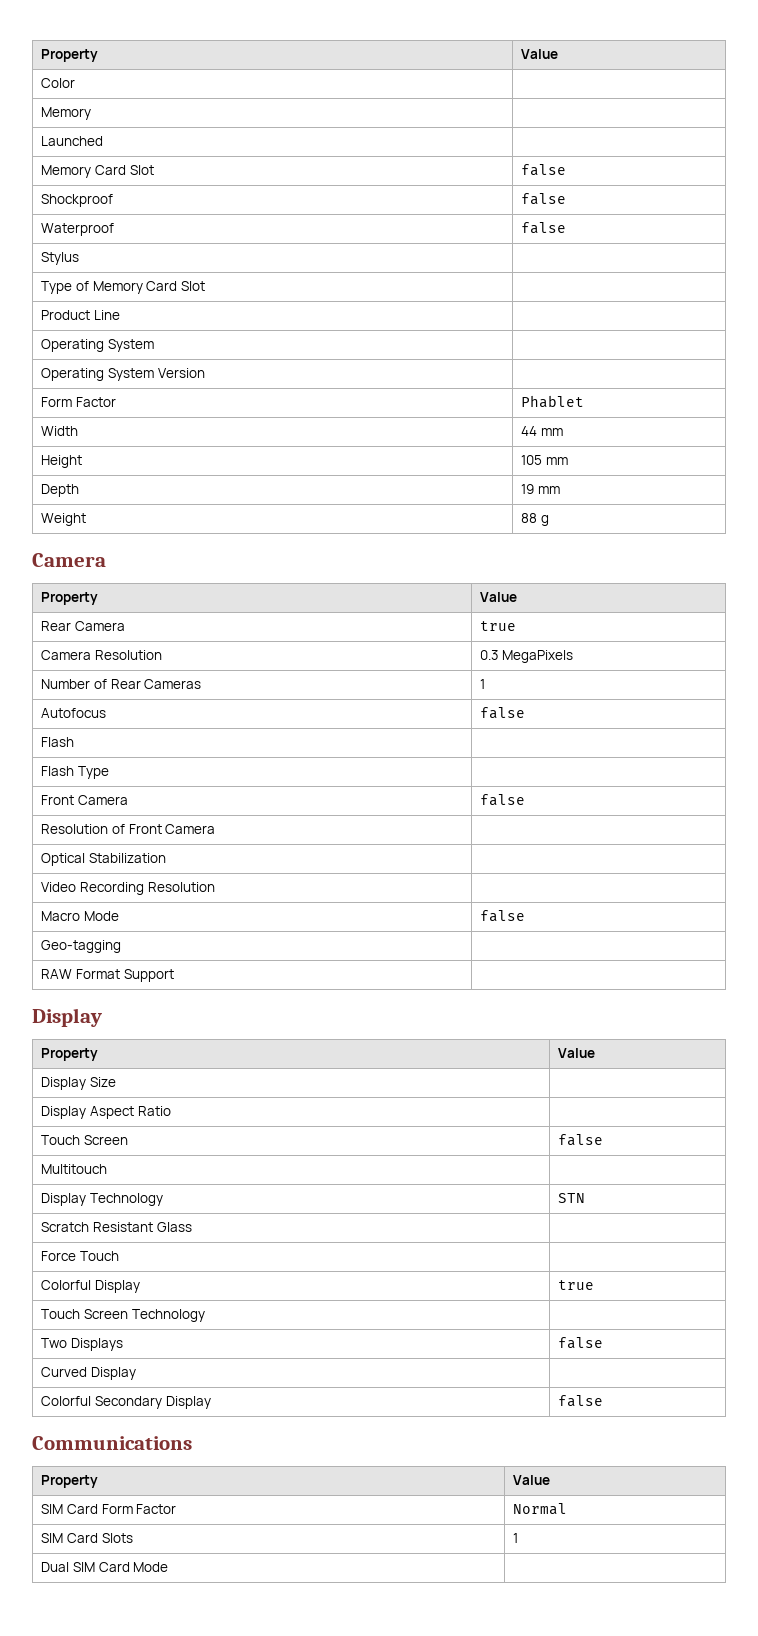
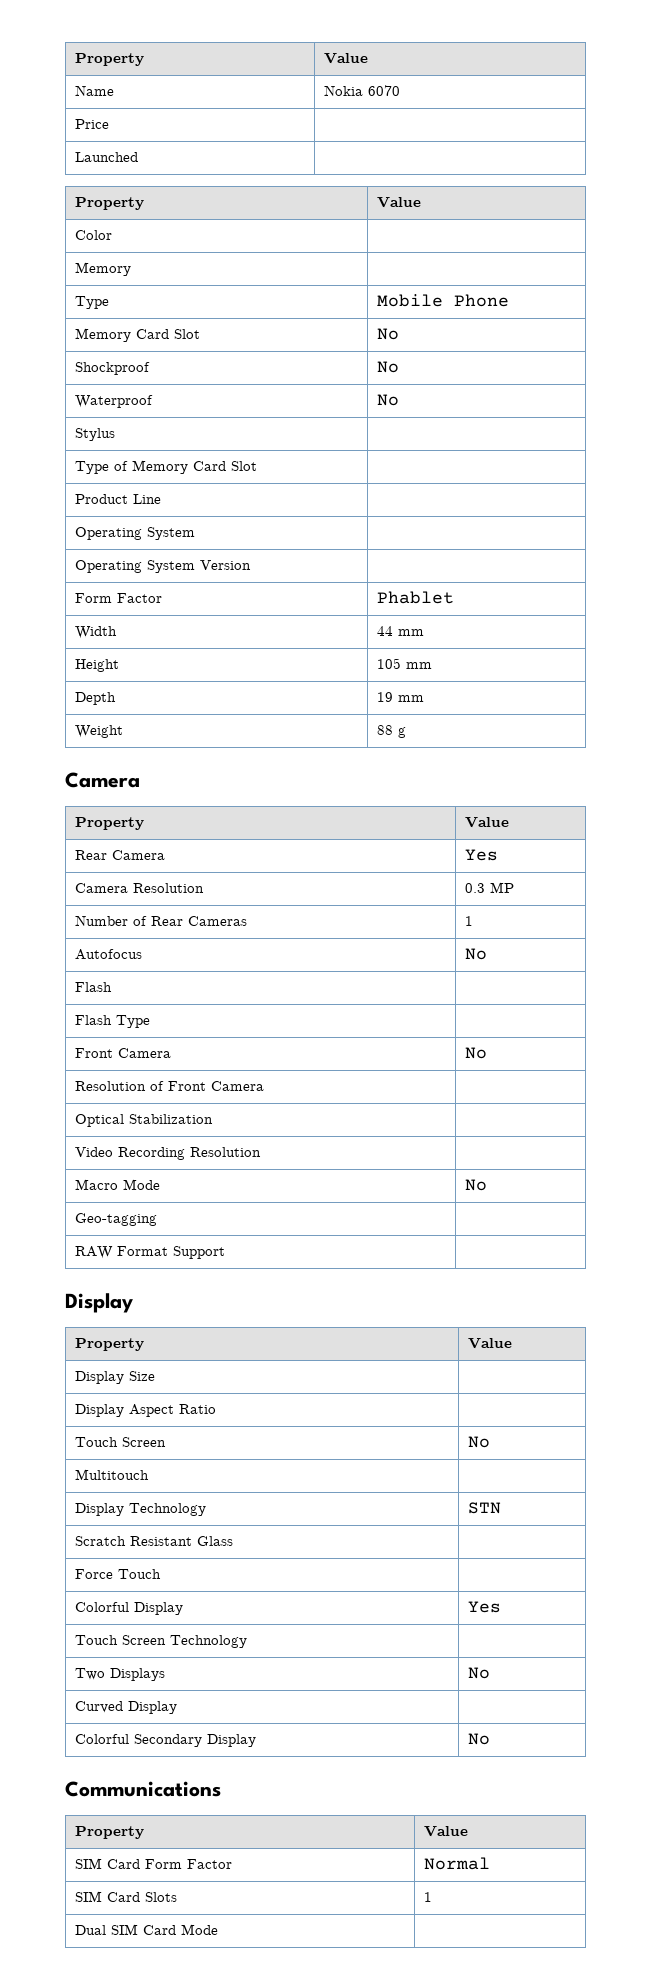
[41,49,99,62] [521,49,559,59] Property | Value -> [74,53,144,66] [323,53,368,64] [74,85,114,96] [323,85,400,96] [74,119,109,129] [74,152,138,162] [74,197,144,210] [376,197,421,208] Property | Value // Name | Nokia 6070 // Price | // Launched | // Property | Value
[41,136,104,146] [41,165,154,178] [521,164,567,176] Launched | // Memory Card Slot | false -> [74,296,109,309] [376,294,509,307] [74,328,200,342] [376,328,399,340] Type | Mobile Phone // Memory Card Slot | No
[521,193,567,205] false -> [376,361,399,373] No
[521,222,567,234] false -> [376,394,399,406] No
[480,621,517,631] true -> [464,849,498,861] Yes
[502,650,574,663] MegaPixels -> [489,882,514,893] MP
[480,707,526,719] false -> [464,948,487,960] No
[480,794,526,806] false -> [464,1047,487,1059] No
[480,910,526,922] false -> [464,1179,487,1191] No
[558,1134,604,1146] false -> [467,1436,490,1448] No
[558,1280,595,1290] true -> [467,1601,501,1613] Yes
[558,1337,604,1349] false -> [467,1667,490,1679] No
[558,1395,604,1407] false -> [467,1733,490,1745] No

